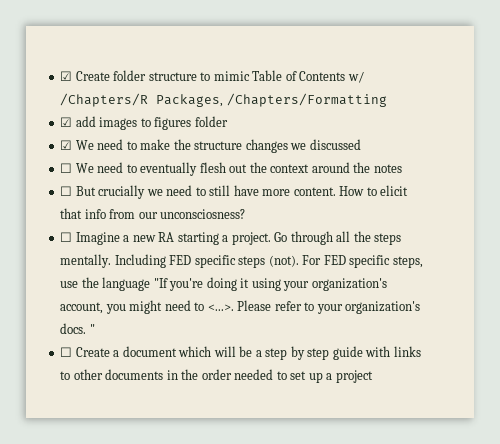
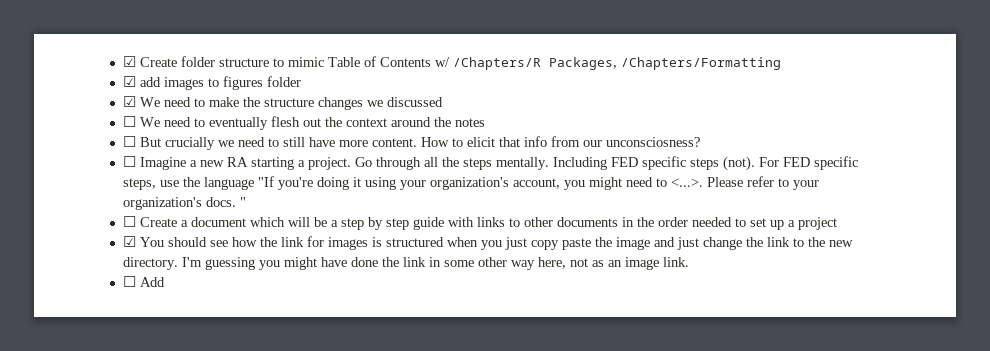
(373, 376) none -> [122,236,853,250] [122,257,689,270] [122,276,165,287] // ☑ You should see how the link for images is structured when you just copy paste the image and just change the link to the new directory. I'm guessing you might have done the link in some other way here, not as an image link. // ☐ Add

